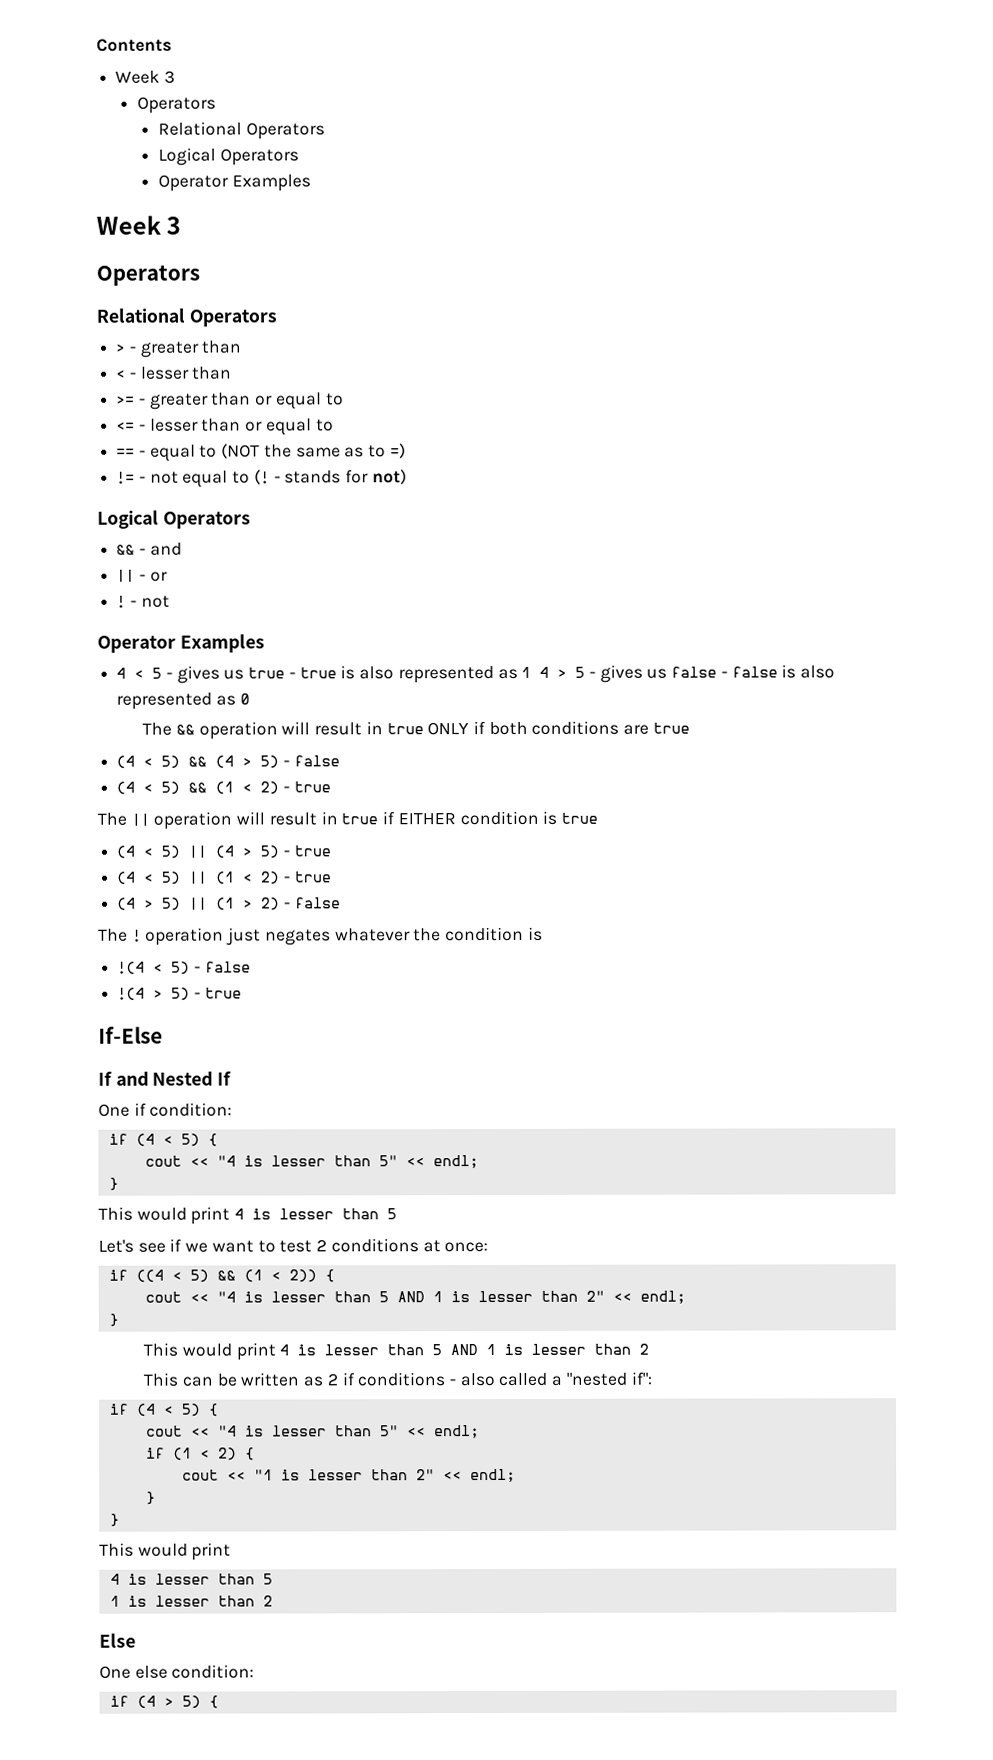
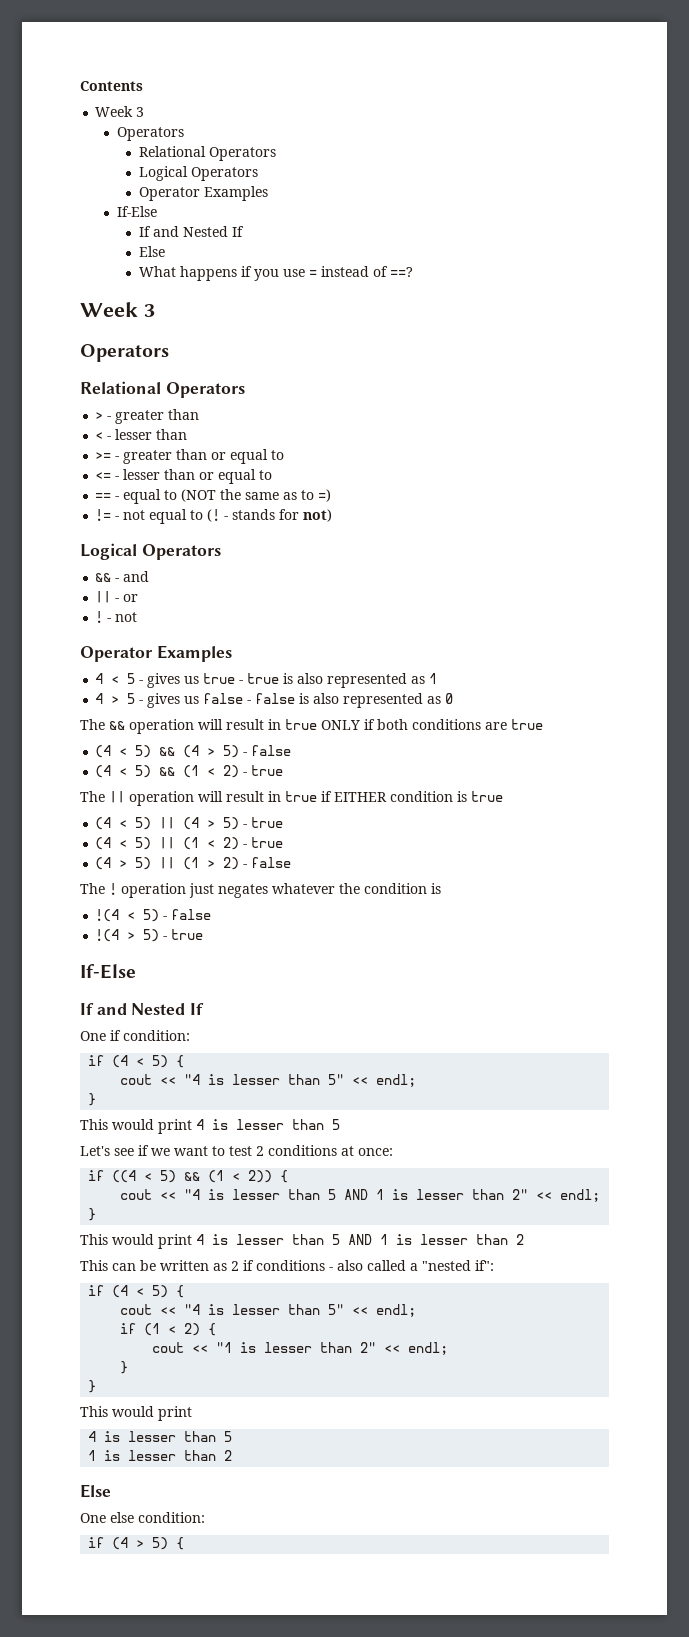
(311, 183) none -> [117,206,158,217] [138,226,244,237] [138,246,165,257] [138,266,413,281] // If-Else // If and Nested If // Else // What happens if you use = instead of ==?
(532, 672) none -> (438, 678) //

